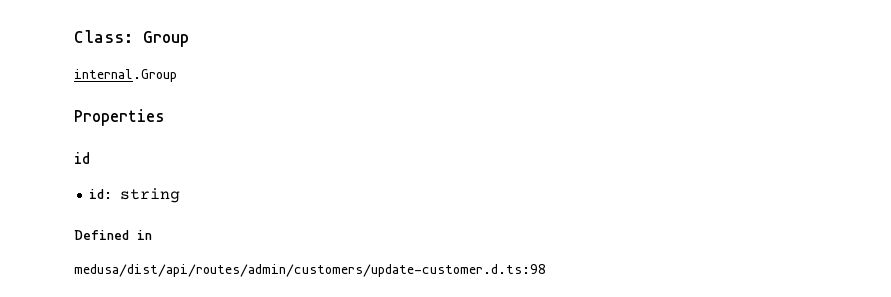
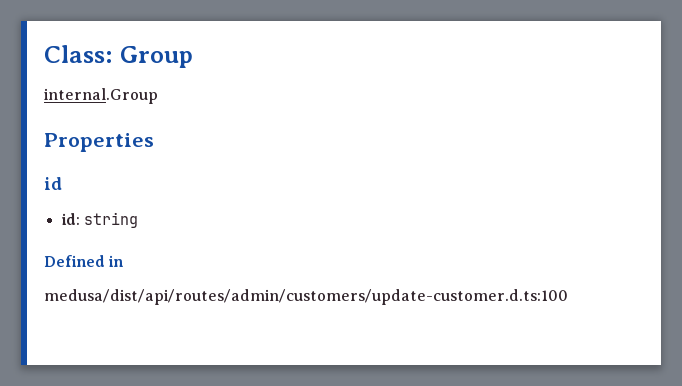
[74,264,546,277] medusa/dist/api/routes/admin/customers/update-customer.d.ts:98 -> [44,289,568,305] medusa/dist/api/routes/admin/customers/update-customer.d.ts:100

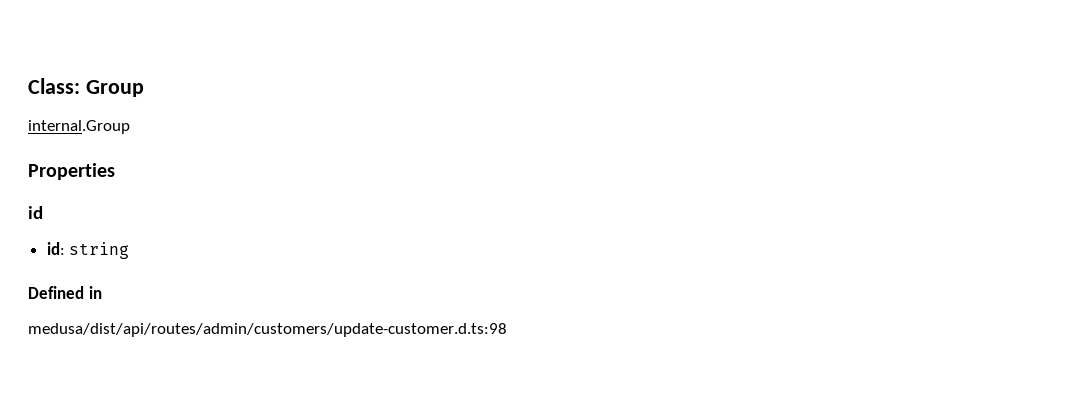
[44,289,568,305] medusa/dist/api/routes/admin/customers/update-customer.d.ts:100 -> [28,323,507,337] medusa/dist/api/routes/admin/customers/update-customer.d.ts:98

